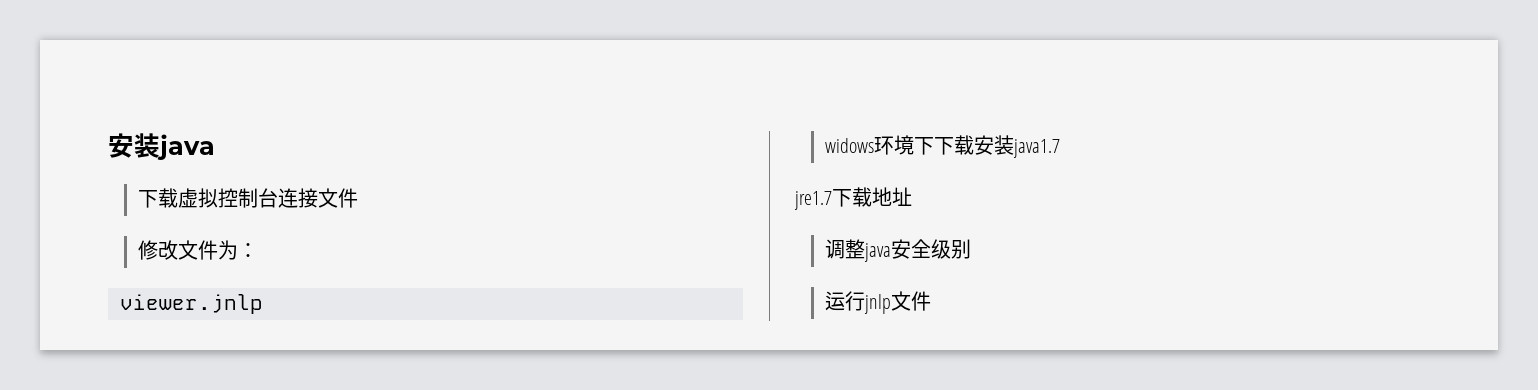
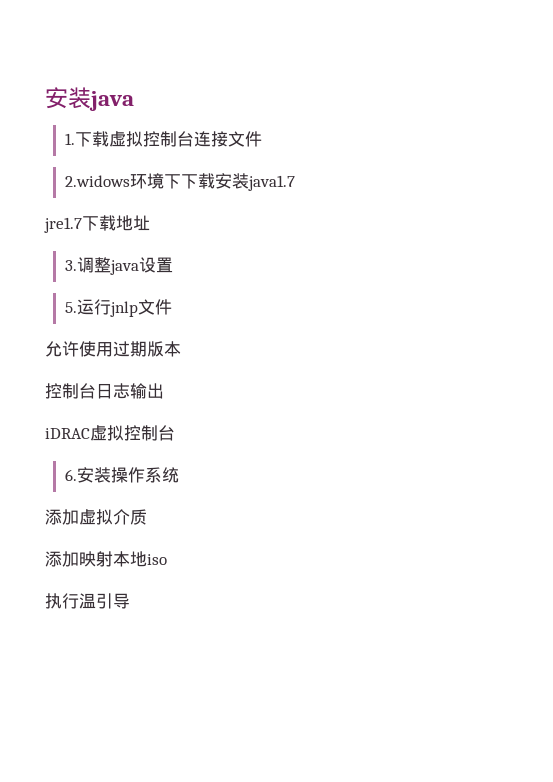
(215, 147) none -> [64,133,75,145] 1.
[138,240,259,260] [120,294,263,314] [825,138,875,153] 修改文件为： // viewer.jnlp // widows -> [64,175,130,187] 2.widows
(912, 196) none -> [64,260,77,271] 3.
[891,239,972,259] 安全级别 // -> [138,257,173,273] [64,302,77,313] 设置 // 5.
(932, 301) none -> [45,341,181,357] [45,383,164,399] [45,425,175,441] [64,467,179,483] [45,509,147,525] [45,551,167,567] [45,593,130,609] // 允许使用过期版本 // 控制台日志输出 // iDRAC虚拟控制台 // 6.安装操作系统 // 添加虚拟介质 // 添加映射本地iso // 执行温引导

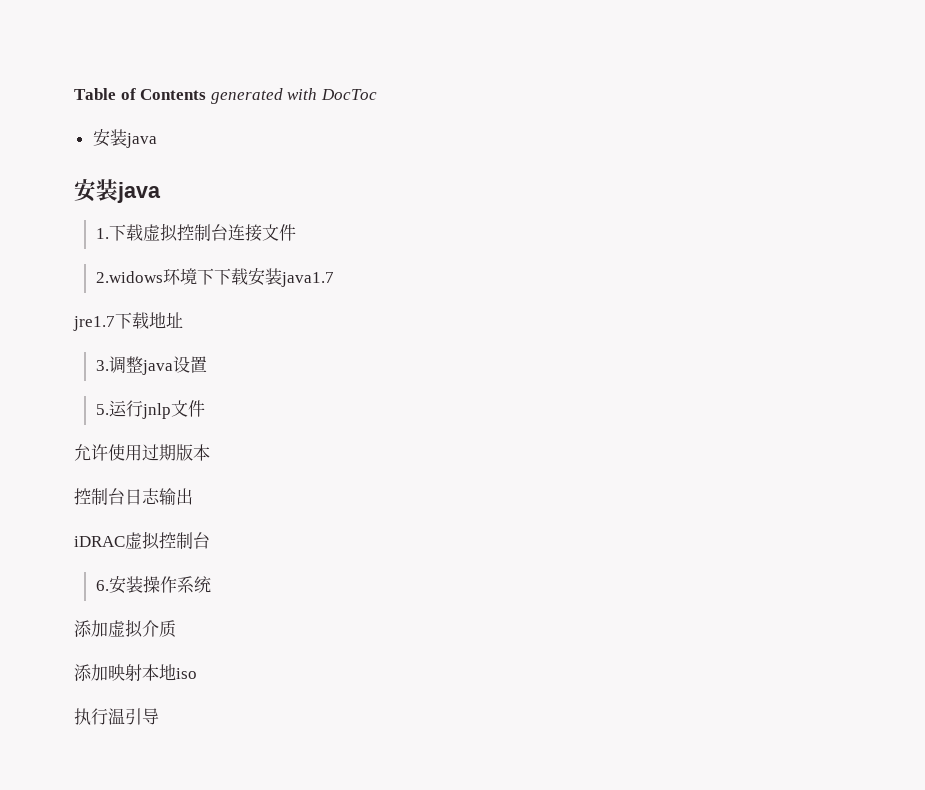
(45, 98) none -> [74,88,377,104] [92,129,157,148] Table of Contents generated with DocToc // 安装java //

